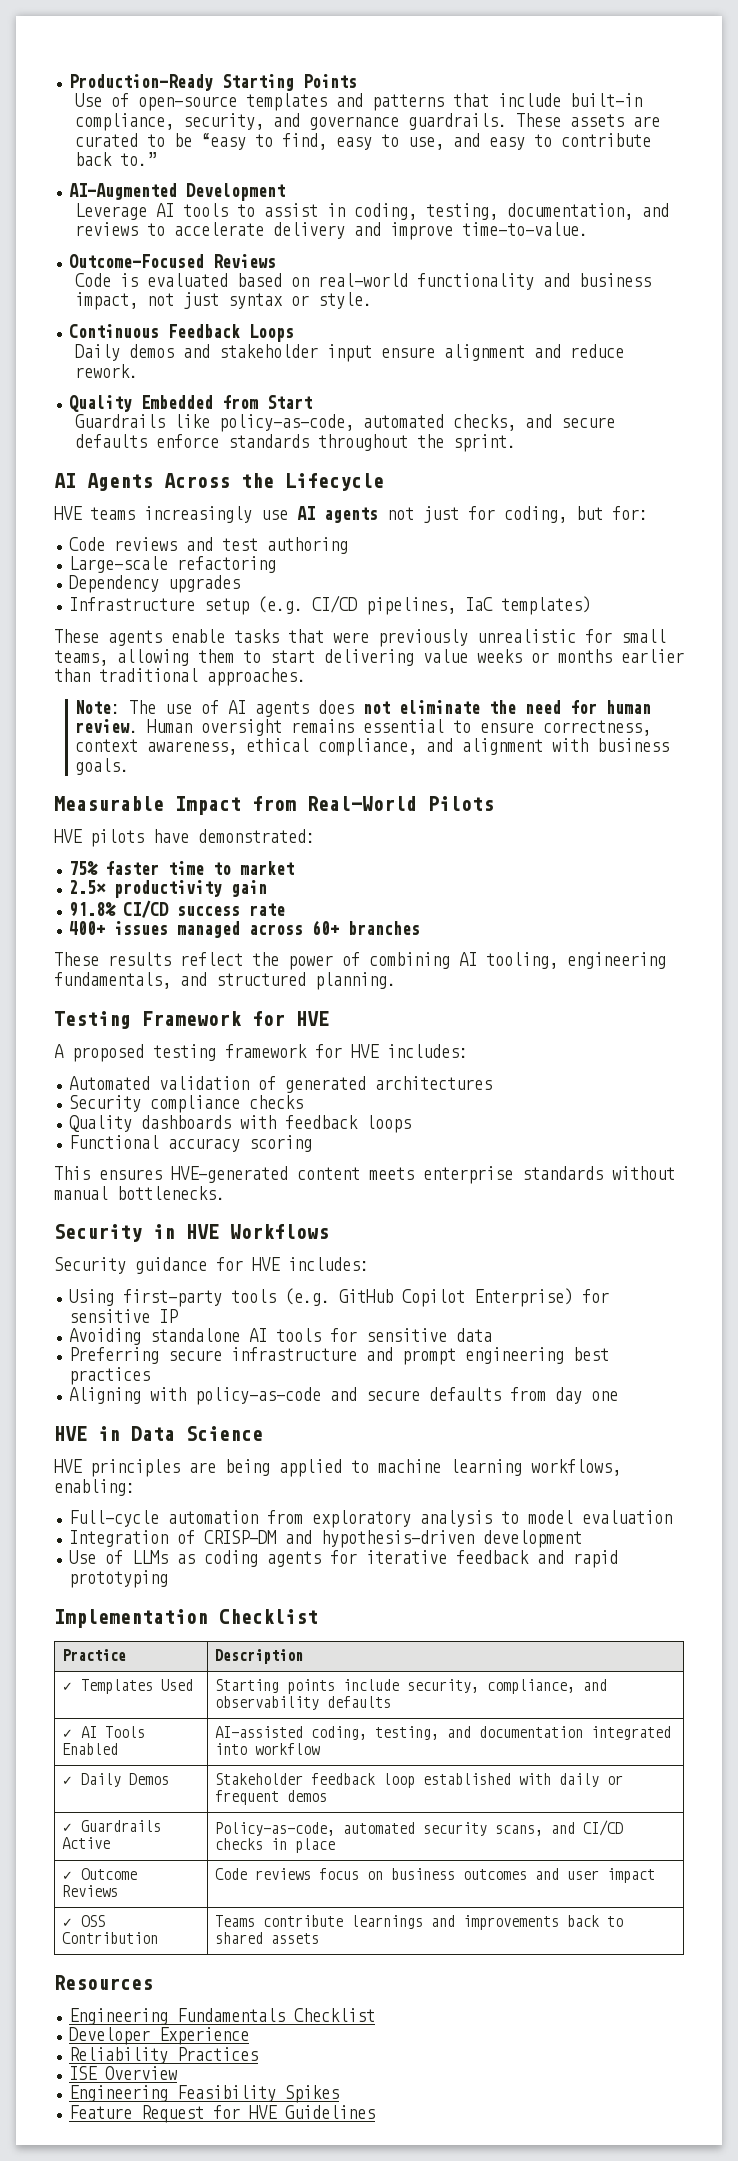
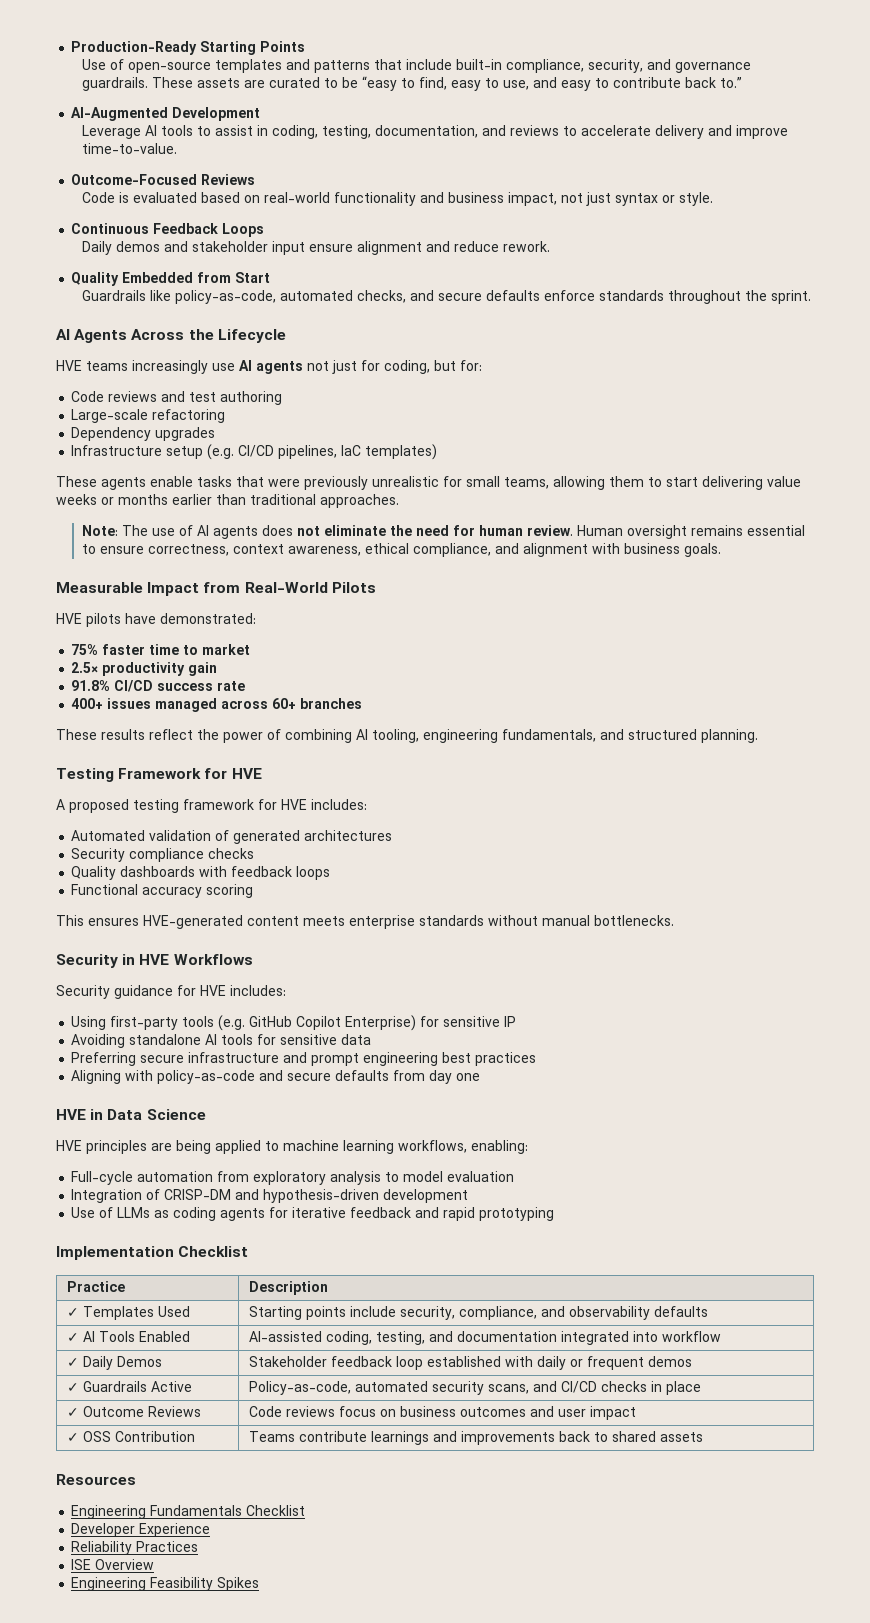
[69,2105,376,2123] // Feature Request for HVE Guidelines -> (260, 1584) none

